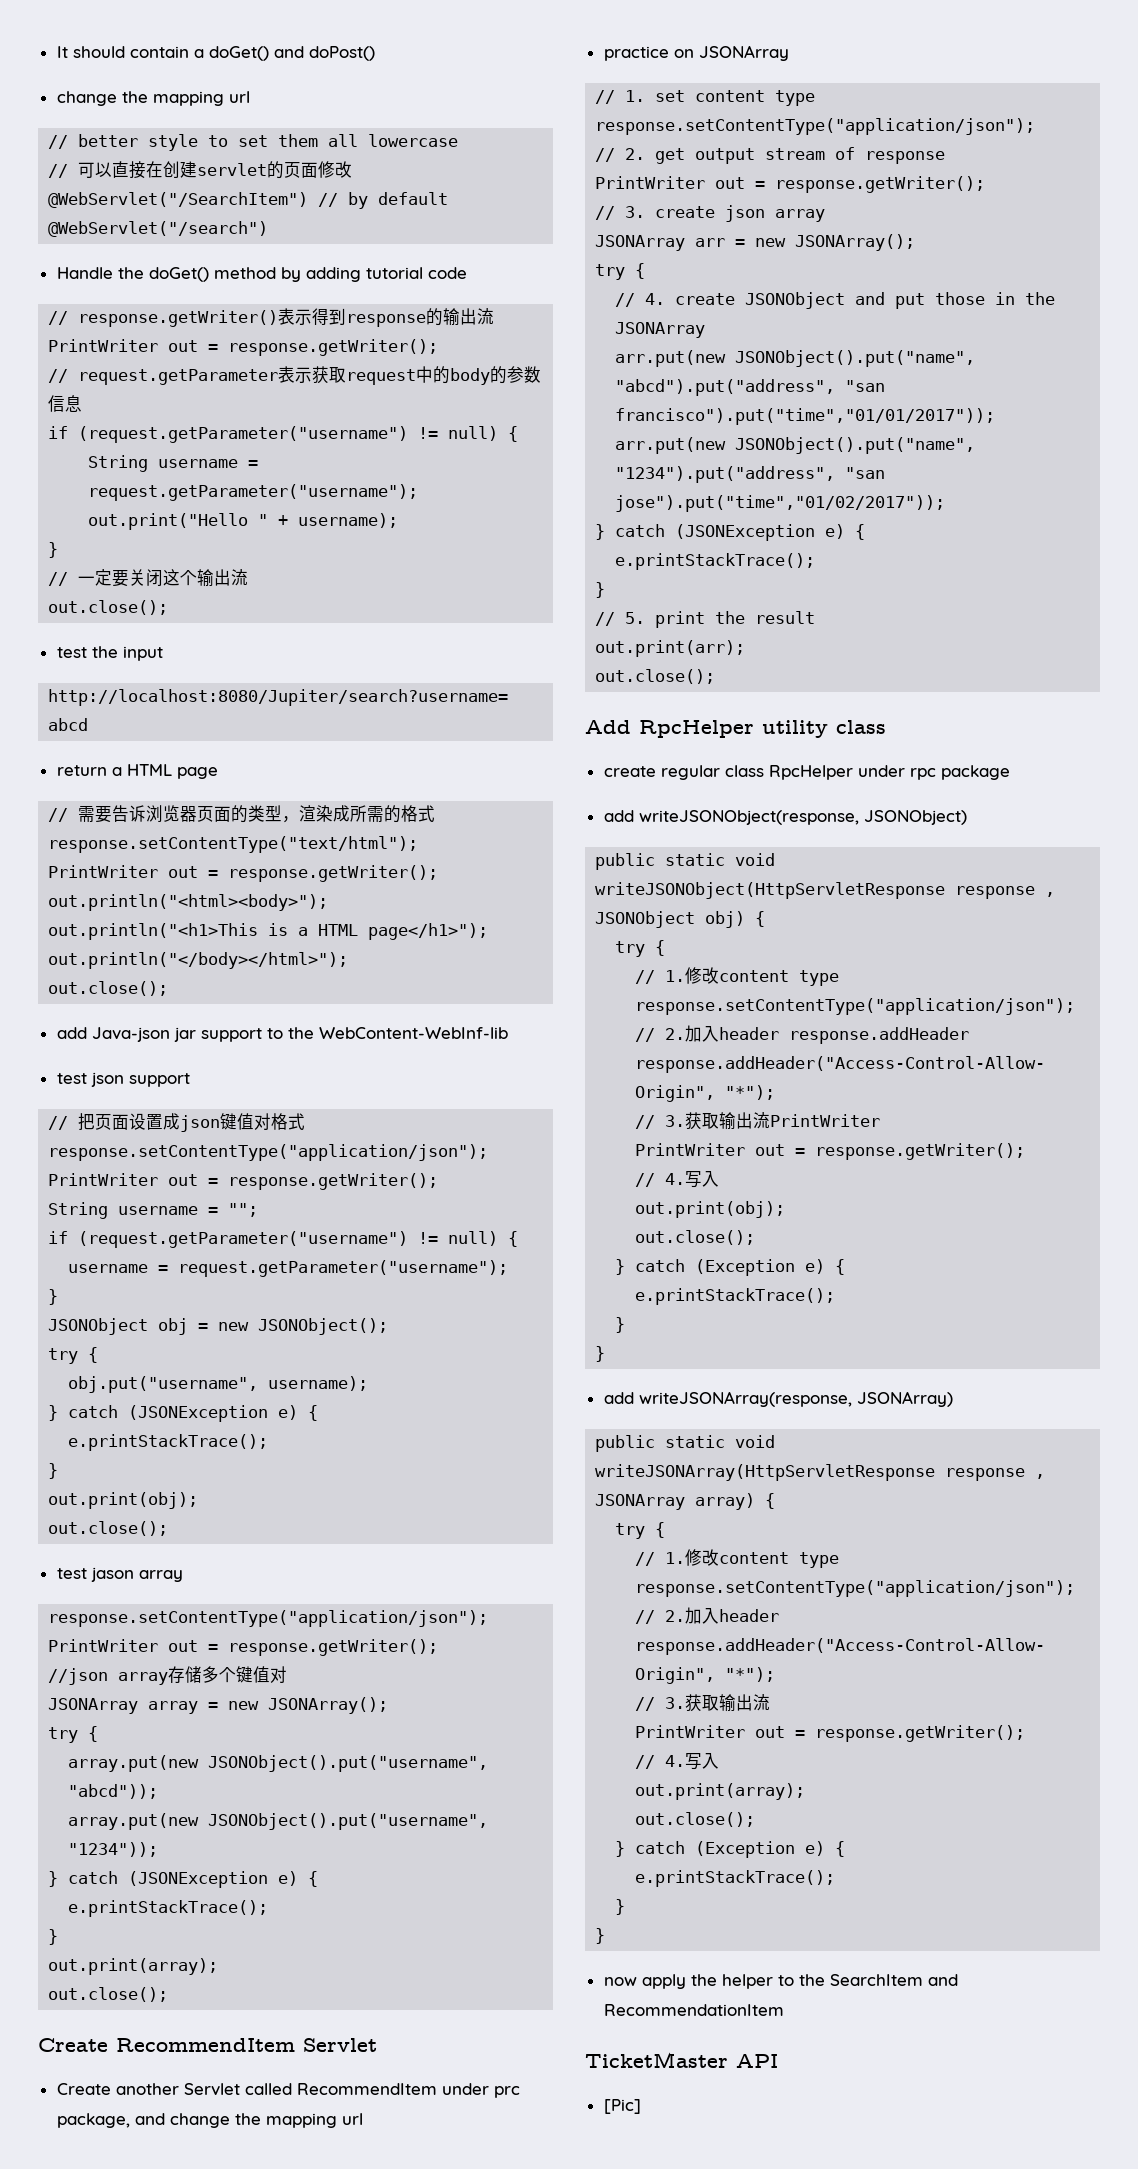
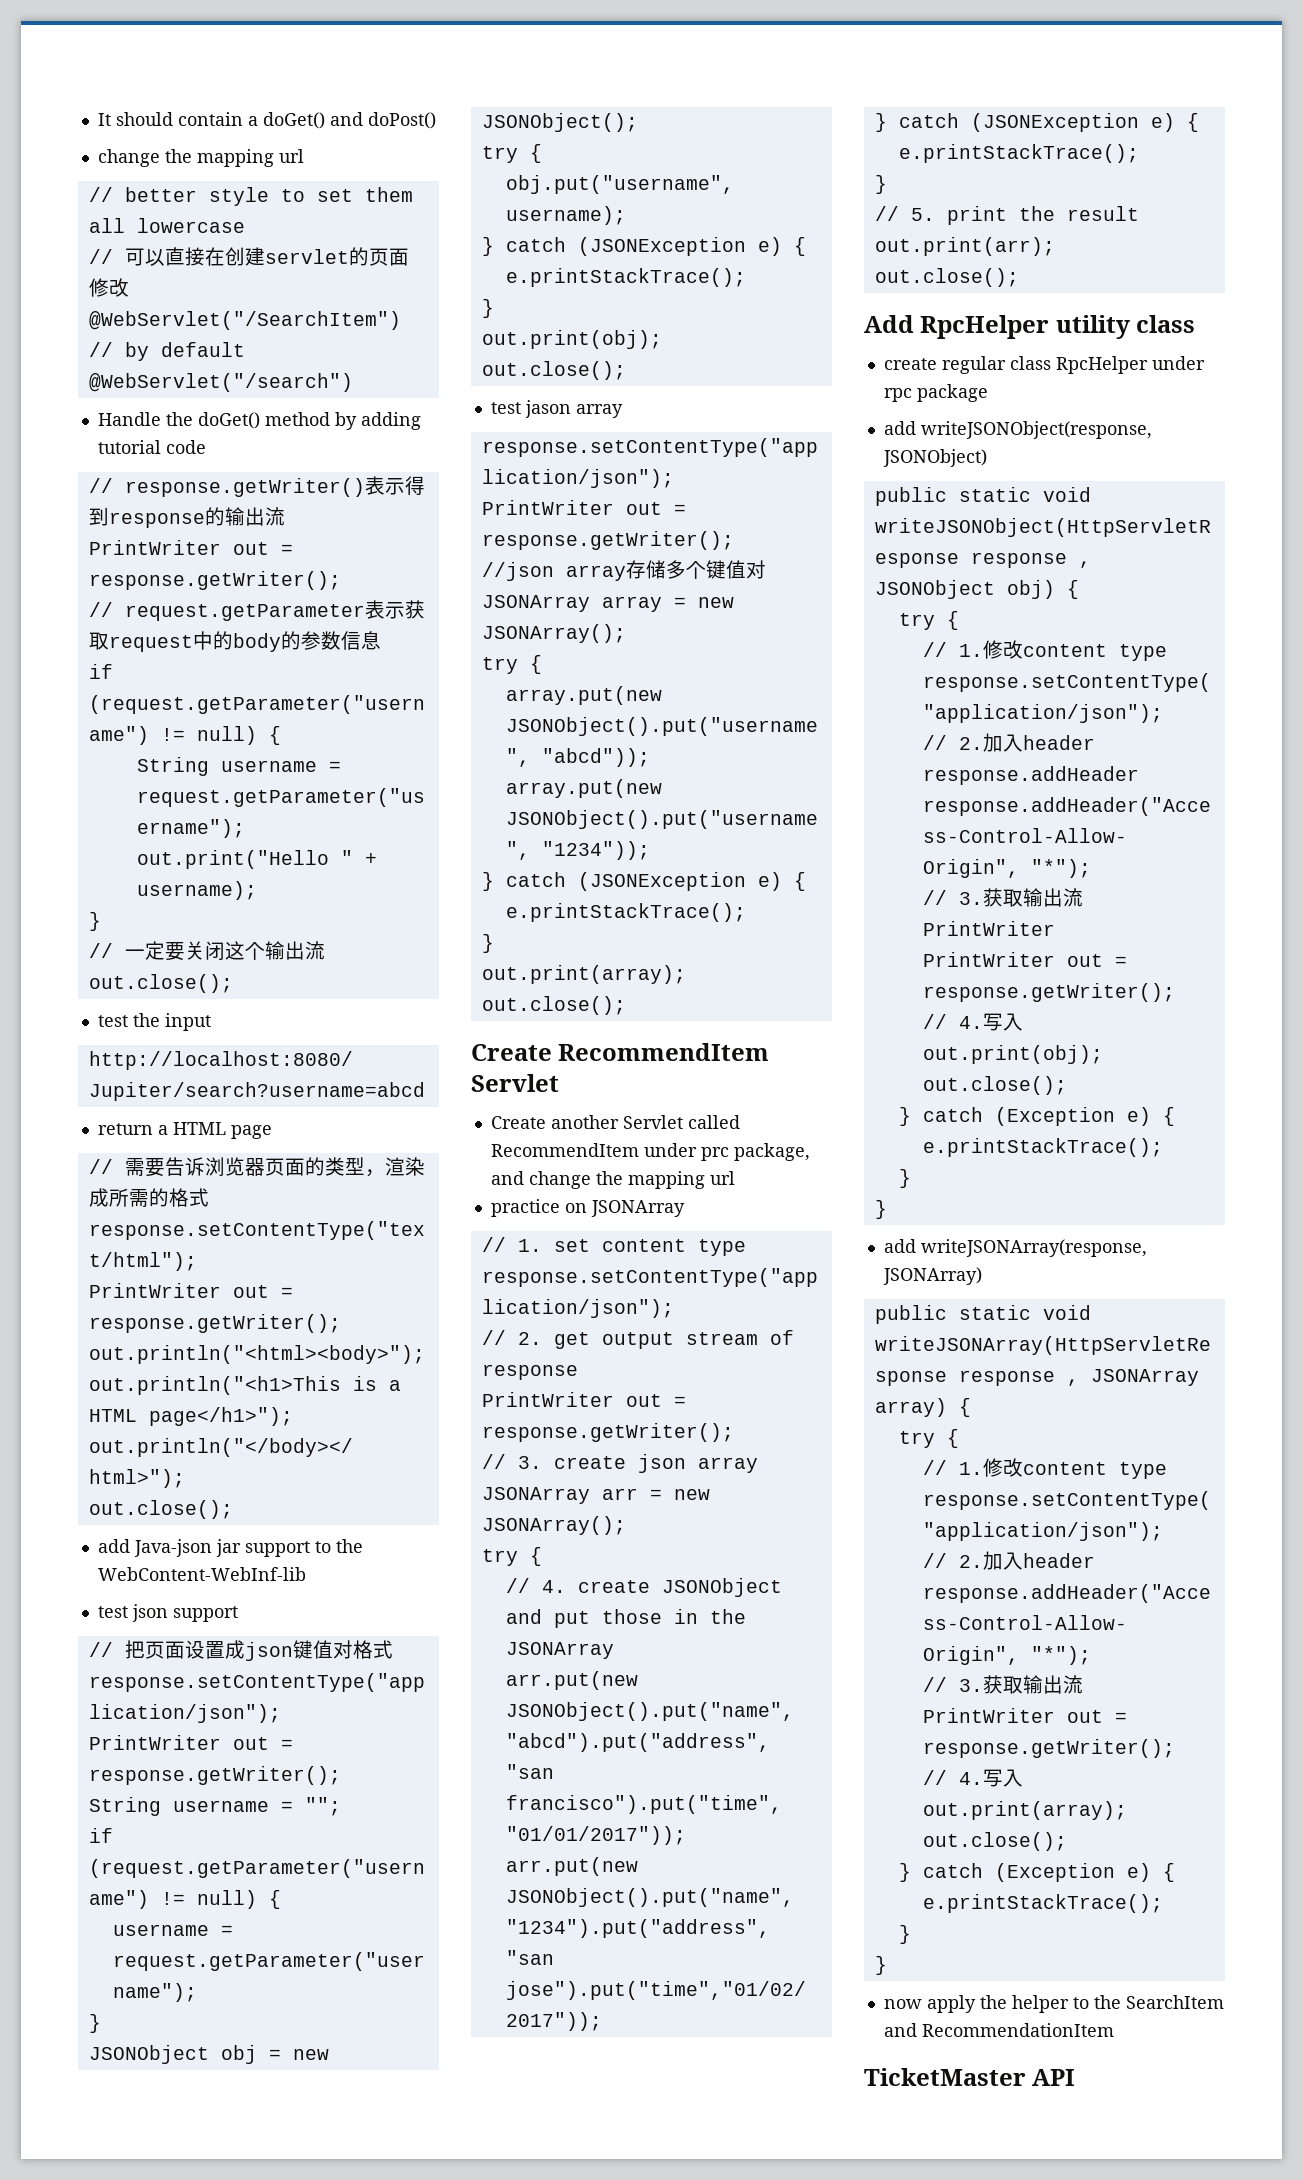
[603,2099,641,2114] // [Pic] -> (1076, 2077) none

